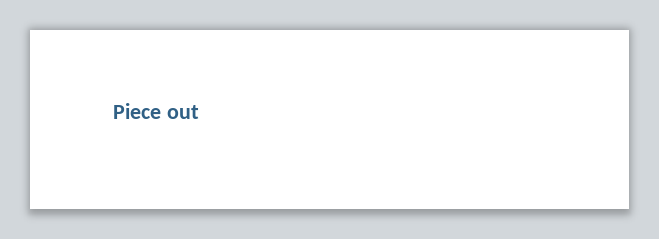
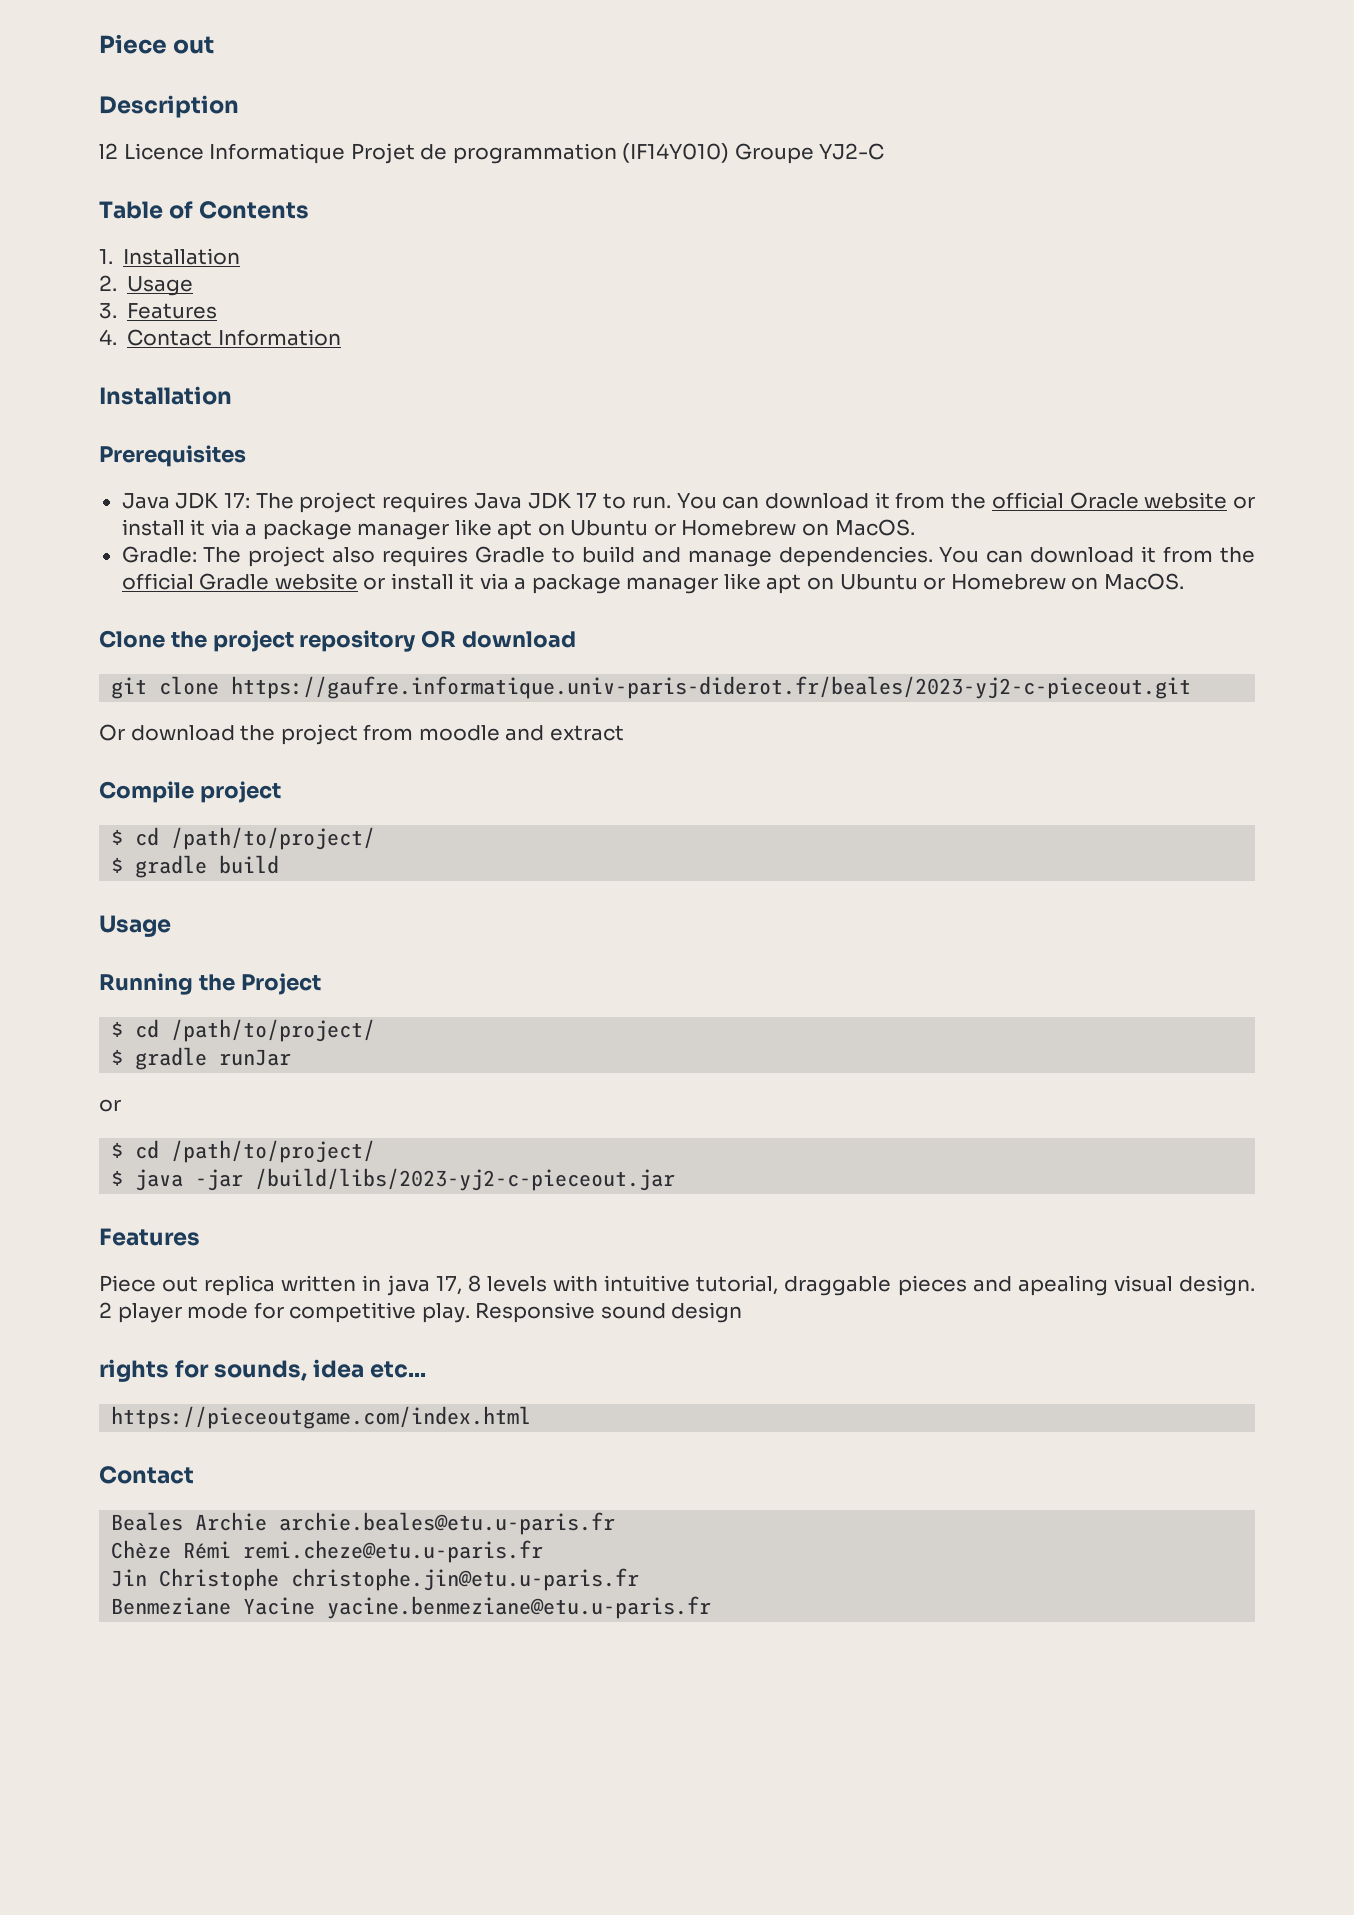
[113,103,199,119] Piece out -> [99,34,215,54] [99,95,239,118] [99,143,885,164] [99,201,310,219] [99,248,241,265] [99,275,194,296] [99,303,218,319] [99,329,341,346] [99,386,232,405] [99,445,246,467] [121,492,1255,513] [121,519,915,540] [121,546,1256,567] [121,573,1184,594] [99,630,577,652] [111,676,1192,699] [99,724,624,745] [99,781,281,803] [111,827,376,850] [111,855,280,878] [99,915,171,937] [99,973,321,995] [111,1019,376,1042] [111,1047,292,1070] [99,1099,121,1112] [111,1140,376,1163] [111,1168,676,1191] [99,1228,200,1246] [99,1275,1255,1296] [99,1302,743,1323] [99,1359,427,1382] [111,1406,532,1429] [99,1466,194,1484] [111,1512,616,1535] [111,1540,544,1563] [111,1568,640,1591] [111,1596,712,1619] Piece out // Description // l2 Licence Informatique Projet de programmation (IF14Y010) Groupe YJ2-C // Table of Contents // 1. Installation // 2. Usage // 3. Features // 4. Contact Information // Installation // Prerequisites // Java JDK 17: The project requires Java JDK 17 to run. You can download it from the official Oracle website or install it via a package manager like apt on Ubuntu or Homebrew on MacOS. // Gradle: The project also requires Gradle to build and manage dependencies. You can download it from the official Gradle website or install it via a package manager like apt on Ubuntu or Homebrew on MacOS. // Clone the project repository OR download // git clone https://gaufre.informatique.univ-paris-diderot.fr/beales/2023-yj2-c-pieceout.git // Or download the project from moodle and extract // Compile project // $ cd /path/to/project/ // $ gradle build // Usage // Running the Project // $ cd /path/to/project/ // $ gradle runJar // or // $ cd /path/to/project/ // $ java -jar /build/libs/2023-yj2-c-pieceout.jar // Features // Piece out replica written in java 17, 8 levels with intuitive tutorial, draggable pieces and apealing visual design. 2 player mode for competitive play. Responsive sound design // rights for sounds, idea etc... // https://pieceoutgame.com/index.html // Contact // Beales Archie archie.beales@etu.u-paris.fr // Chèze Rémi remi.cheze@etu.u-paris.fr // Jin Christophe christophe.jin@etu.u-paris.fr // Benmeziane Yacine yacine.benmeziane@etu.u-paris.fr

